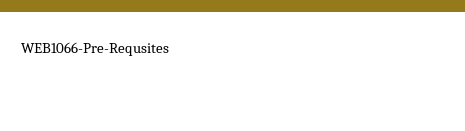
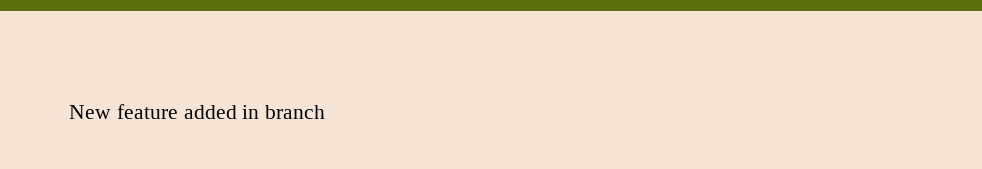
[21,42,169,56] WEB1066-Pre-Requsites -> [69,104,326,119] New feature added in branch

